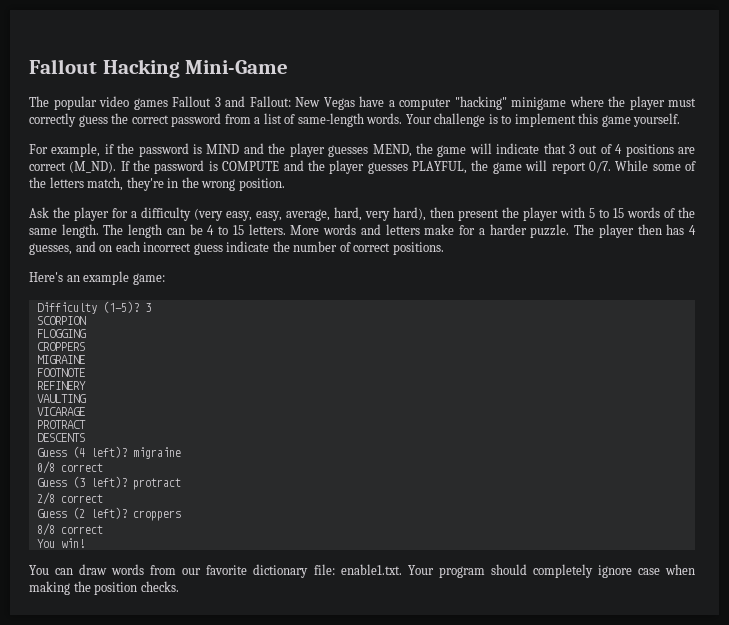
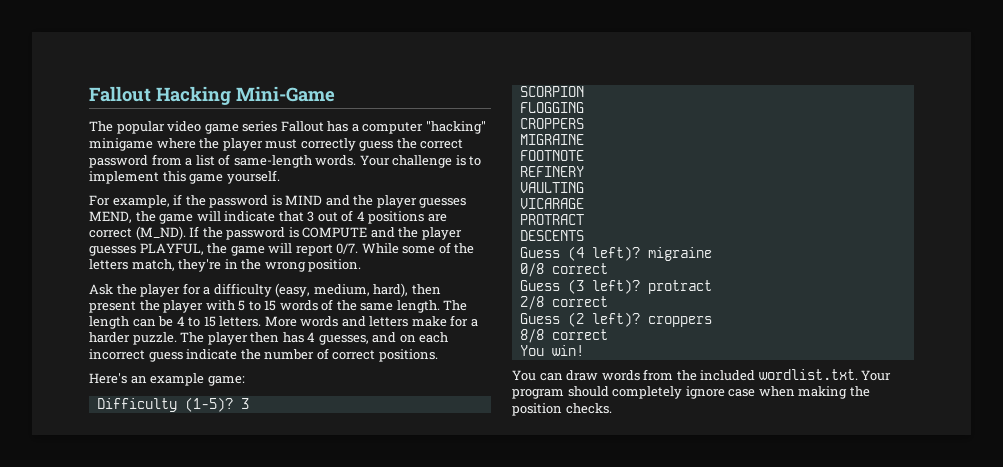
[133,96,384,110] games Fallout 3 and Fallout: New Vegas have -> [204,121,349,134] game series Fallout has
[194,207,390,221] (very easy, easy, average, hard, very -> [275,283,370,297] (easy, medium,
[182,564,402,578] our favorite dictionary file: enable1.txt. -> [676,369,858,381] the included wordlist.txt.

